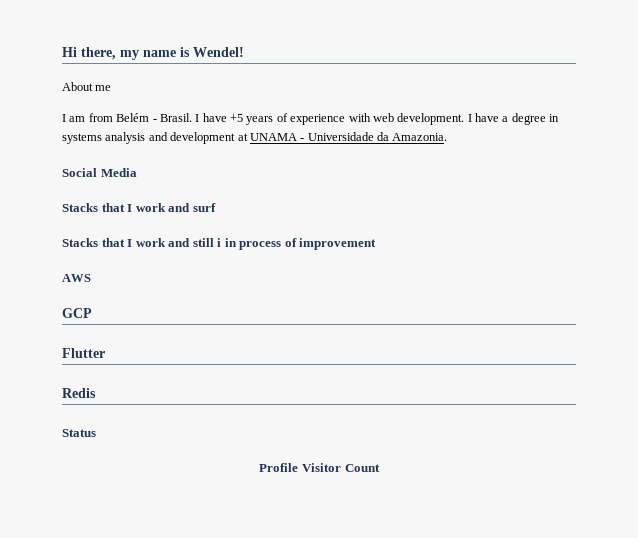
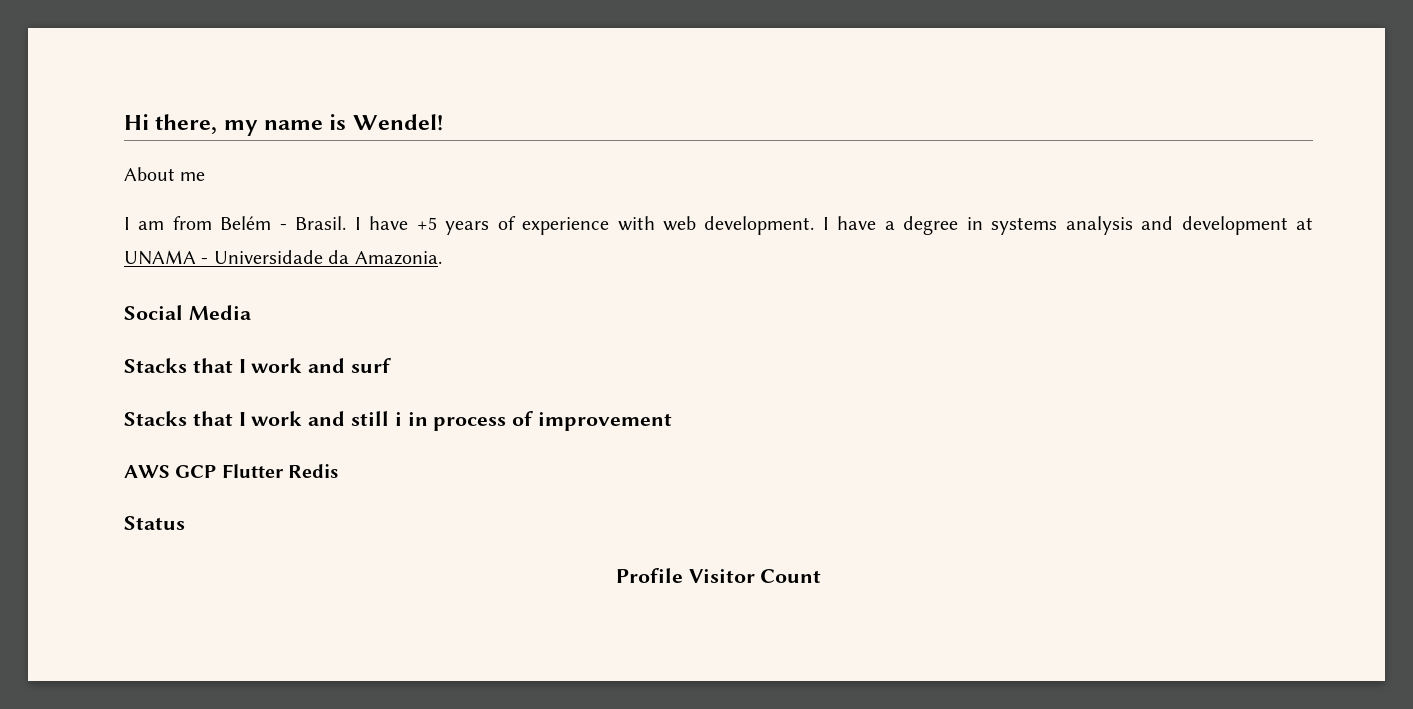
(91, 278) // -> (170, 471) none
(92, 313) // -> (217, 471) none
(105, 353) // -> (284, 471) none

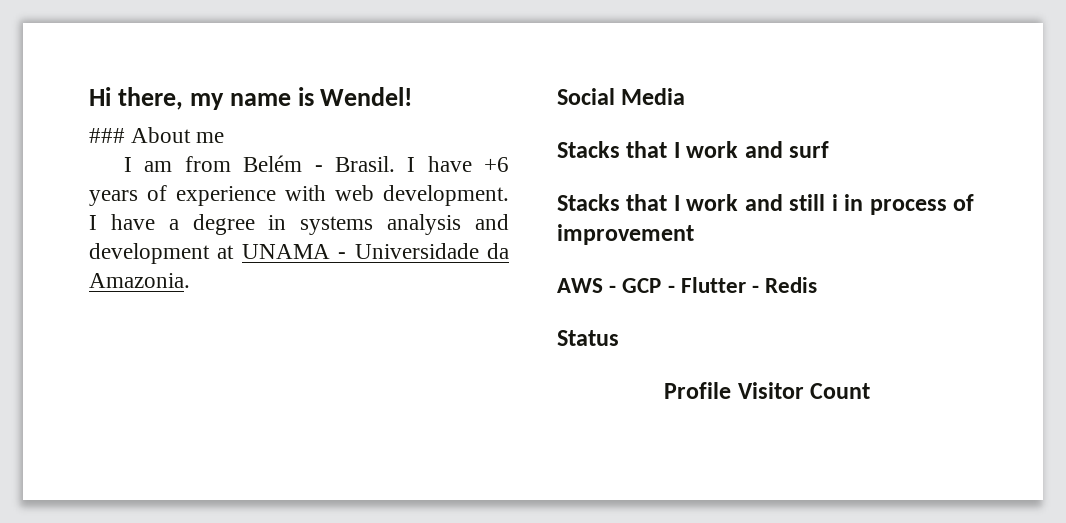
(443, 122) none -> [89,128,125,143] ###
[416,217,437,230] +5 -> [483,157,509,172] +6
[175,464,284,478] GCP Flutter -> [609,277,760,293] - GCP - Flutter -

